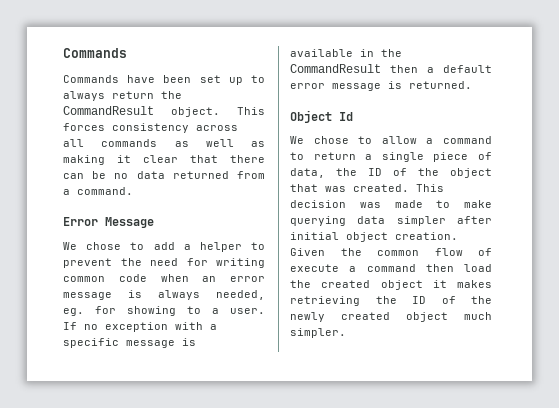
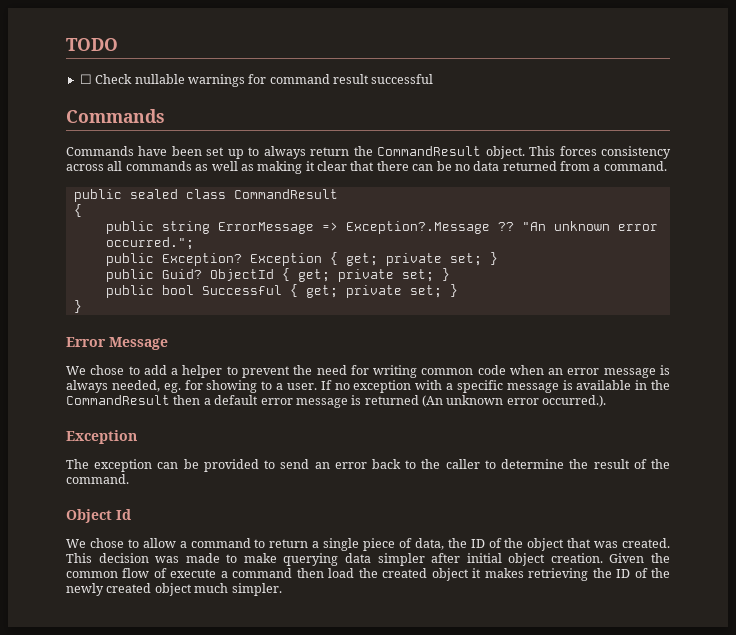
(63, 53) none -> [66,38,118,51] [79,74,434,87] TODO // ☐ Check nullable warnings for command result successful //
(133, 191) none -> [73,189,338,202] [73,204,82,217] [105,221,658,234] [105,237,194,250] [105,252,498,266] [105,268,450,282] [105,284,458,298] [73,300,82,313] // public sealed class CommandResult // { // public string ErrorMessage => Exception?.Message ?? "An unknown error occurred."; // public Exception? Exception { get; private set; } // public Guid? ObjectId { get; private set; } // public bool Successful { get; private set; } // }
[409,81,472,89] returned. -> [364,395,607,407] [66,430,137,444] [66,459,670,472] [66,474,129,484] returned (An unknown error occurred.). // Exception // The exception can be provided to send an error back to the caller to determine the result of the command.

